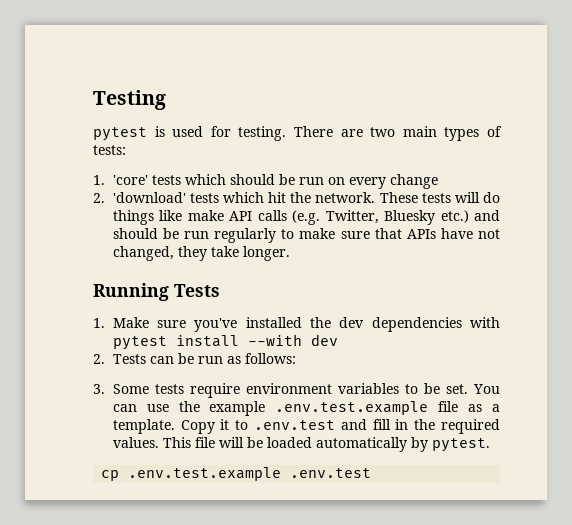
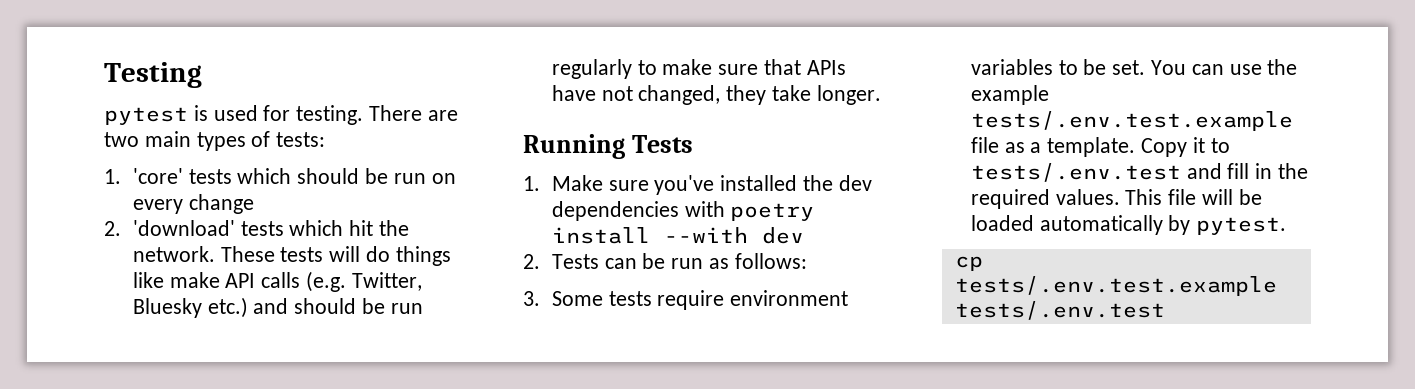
[112,336,167,350] pytest -> [730,203,815,221] poetry
[275,401,429,415] .env.test.example -> [970,111,1293,131] tests/.env.test.example
[253,420,335,430] .env.test -> [970,163,1181,182] tests/.env.test
[128,467,372,481] .env.test.example .env.test -> [954,276,1277,296] [954,301,1165,320] tests/.env.test.example tests/.env.test

